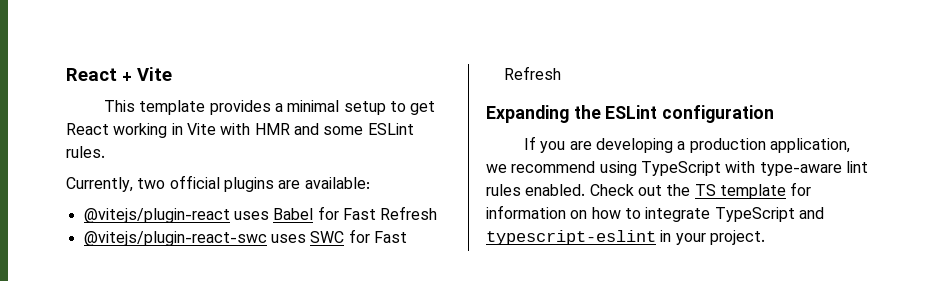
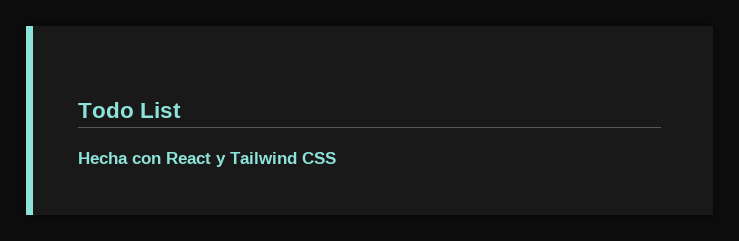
[66,67,172,81] [104,100,436,115] [66,123,414,138] [66,146,105,158] [66,175,370,192] [83,206,438,223] [83,229,407,246] [503,66,561,80] [486,105,775,123] [524,136,850,153] [486,161,868,176] [486,182,812,199] [486,205,824,222] [486,230,765,245] React + Vite // This template provides a minimal setup to get React working in Vite with HMR and some ESLint rules. // Currently, two official plugins are available: // @vitejs/plugin-react uses Babel for Fast Refresh // @vitejs/plugin-react-swc uses SWC for Fast Refresh // Expanding the ESLint configuration // If you are developing a production application, we recommend using TypeScript with type-aware lint rules enabled. Check out the TS template for information on how to integrate TypeScript and typescript-eslint in your project. -> [78,102,182,118] [78,152,336,167] Todo List // Hecha con React y Tailwind CSS

